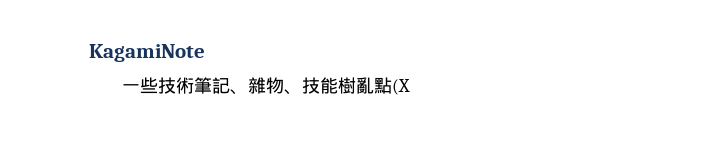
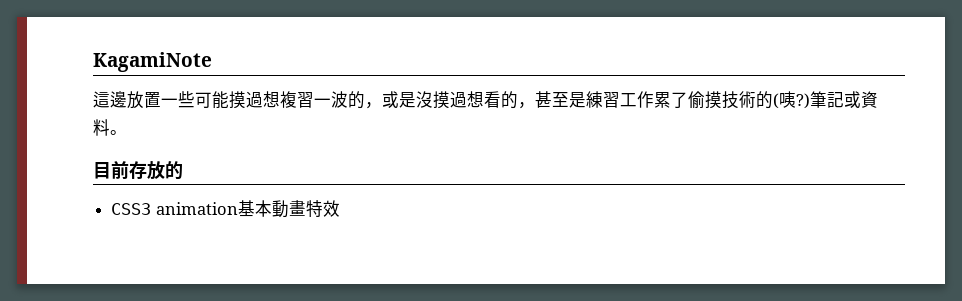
[121,77,410,95] 一些技術筆記、雜物、技能樹亂點(X -> [93,91,878,109] [93,119,127,136] [93,161,183,180] [111,200,340,218] 這邊放置一些可能摸過想複習一波的，或是沒摸過想看的，甚至是練習工作累了偷摸技術的(咦?)筆記或資料。 // 目前存放的 // CSS3 animation基本動畫特效

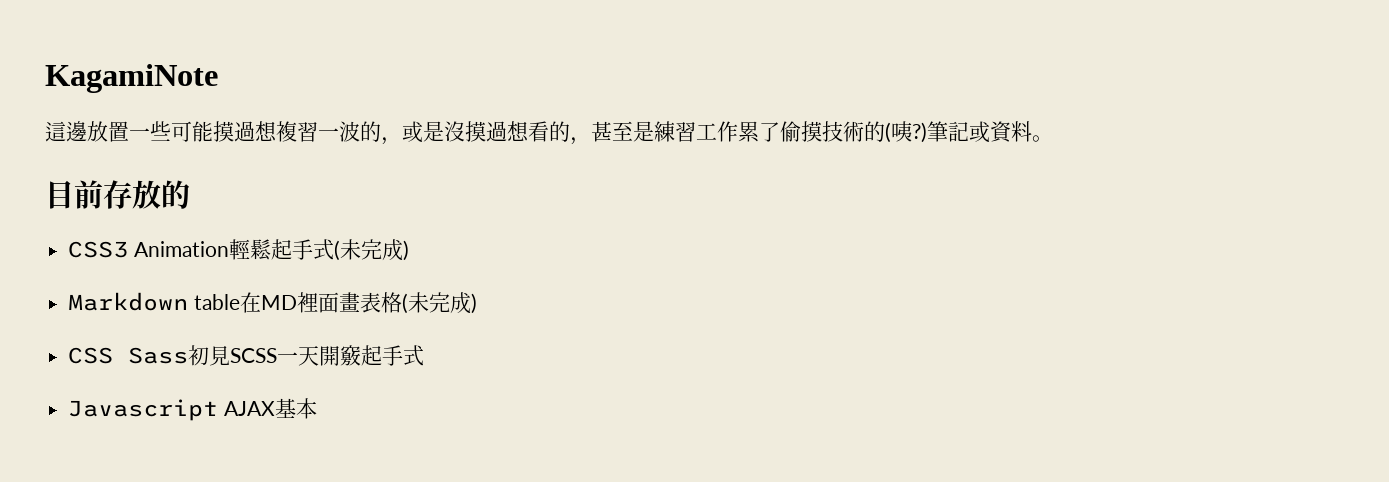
[155,200,340,218] animation基本動畫特效 -> [133,239,409,261] [68,292,477,314] [68,345,425,366] [68,398,317,421] Animation輕鬆起手式(未完成) // Markdown table在MD裡面畫表格(未完成) // CSS Sass初見SCSS一天開竅起手式 // Javascript AJAX基本

